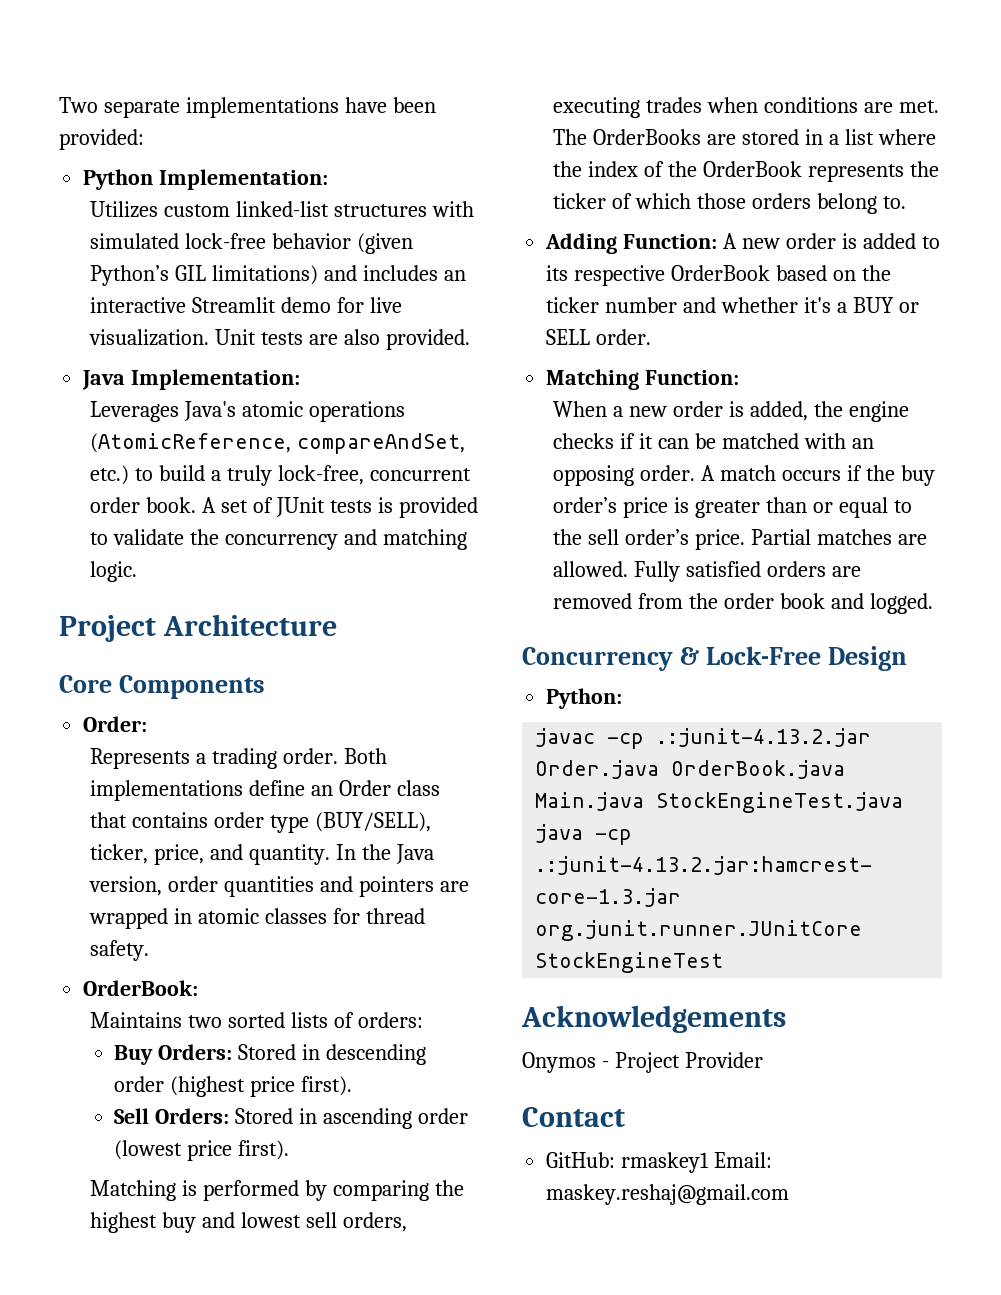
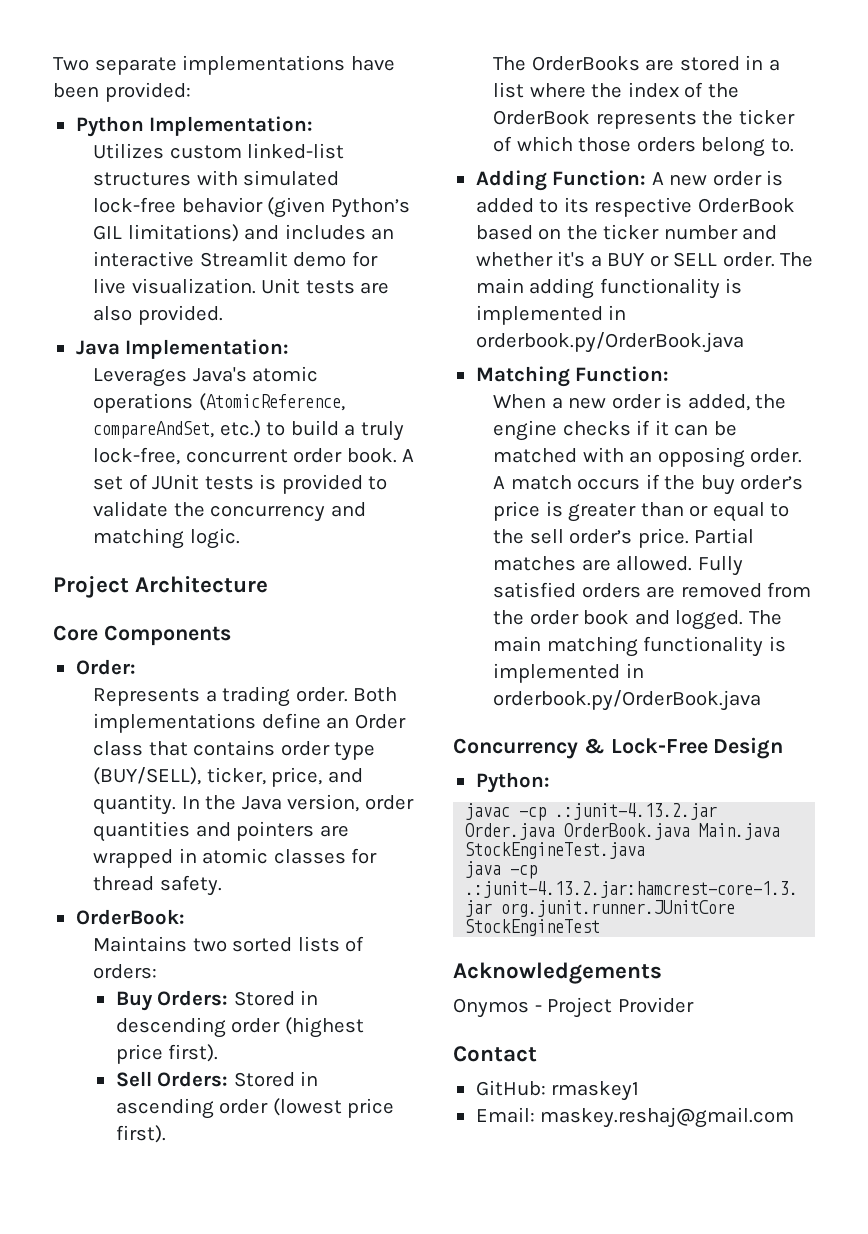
[90,1180,464,1201] [90,1212,407,1233] [553,97,939,118] Matching is performed by comparing the highest buy and lowest sell orders, executing trades when conditions are met. -> (166, 1134) none
(652, 337) none -> [780,252,814,267] [475,278,743,299] [475,305,627,325] [475,332,744,353] The main adding functionality is implemented in orderbook.py/OrderBook.java
(933, 603) none -> [748,610,782,625] [493,636,786,657] [493,663,644,683] [493,690,762,711] The main matching functionality is implemented in orderbook.py/OrderBook.java
(710, 1162) none -> (640, 1091) //

